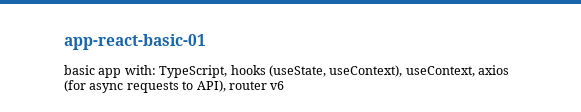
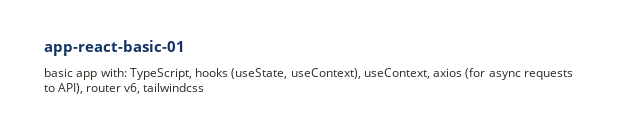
[270,81,285,90] v6 -> [124,83,205,94] v6, tailwindcss

